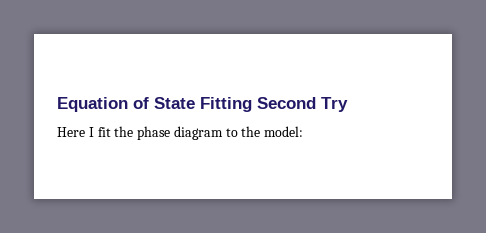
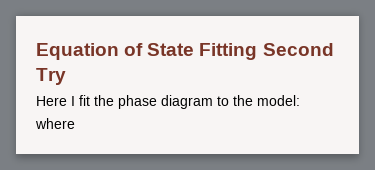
(304, 131) none -> [35,118,75,129] // where

